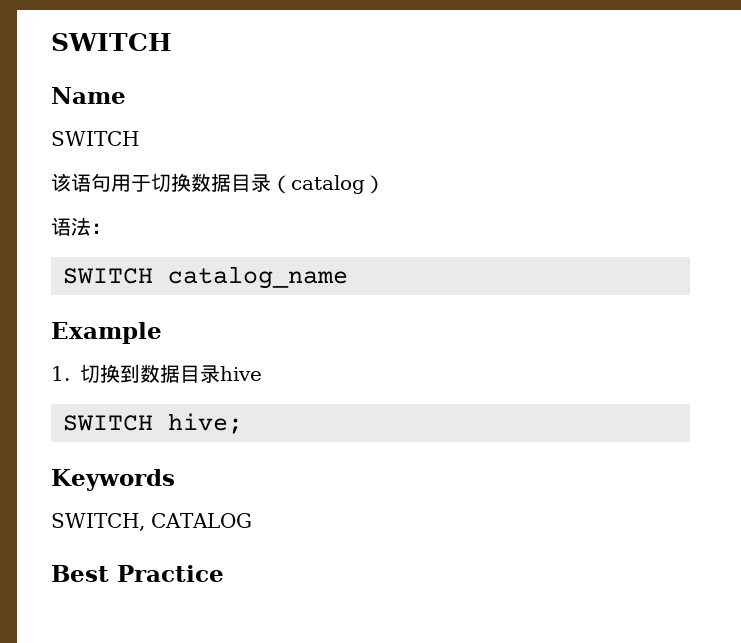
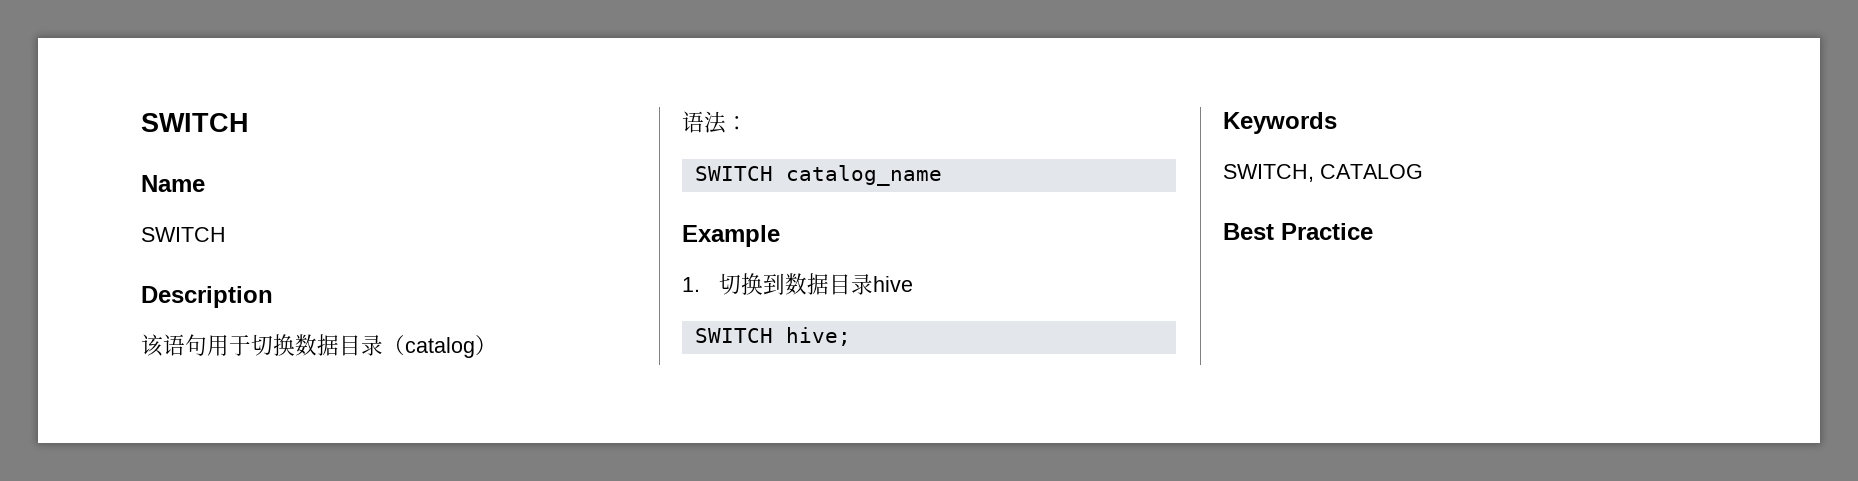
(139, 138) none -> [141,286,273,308] // Description

